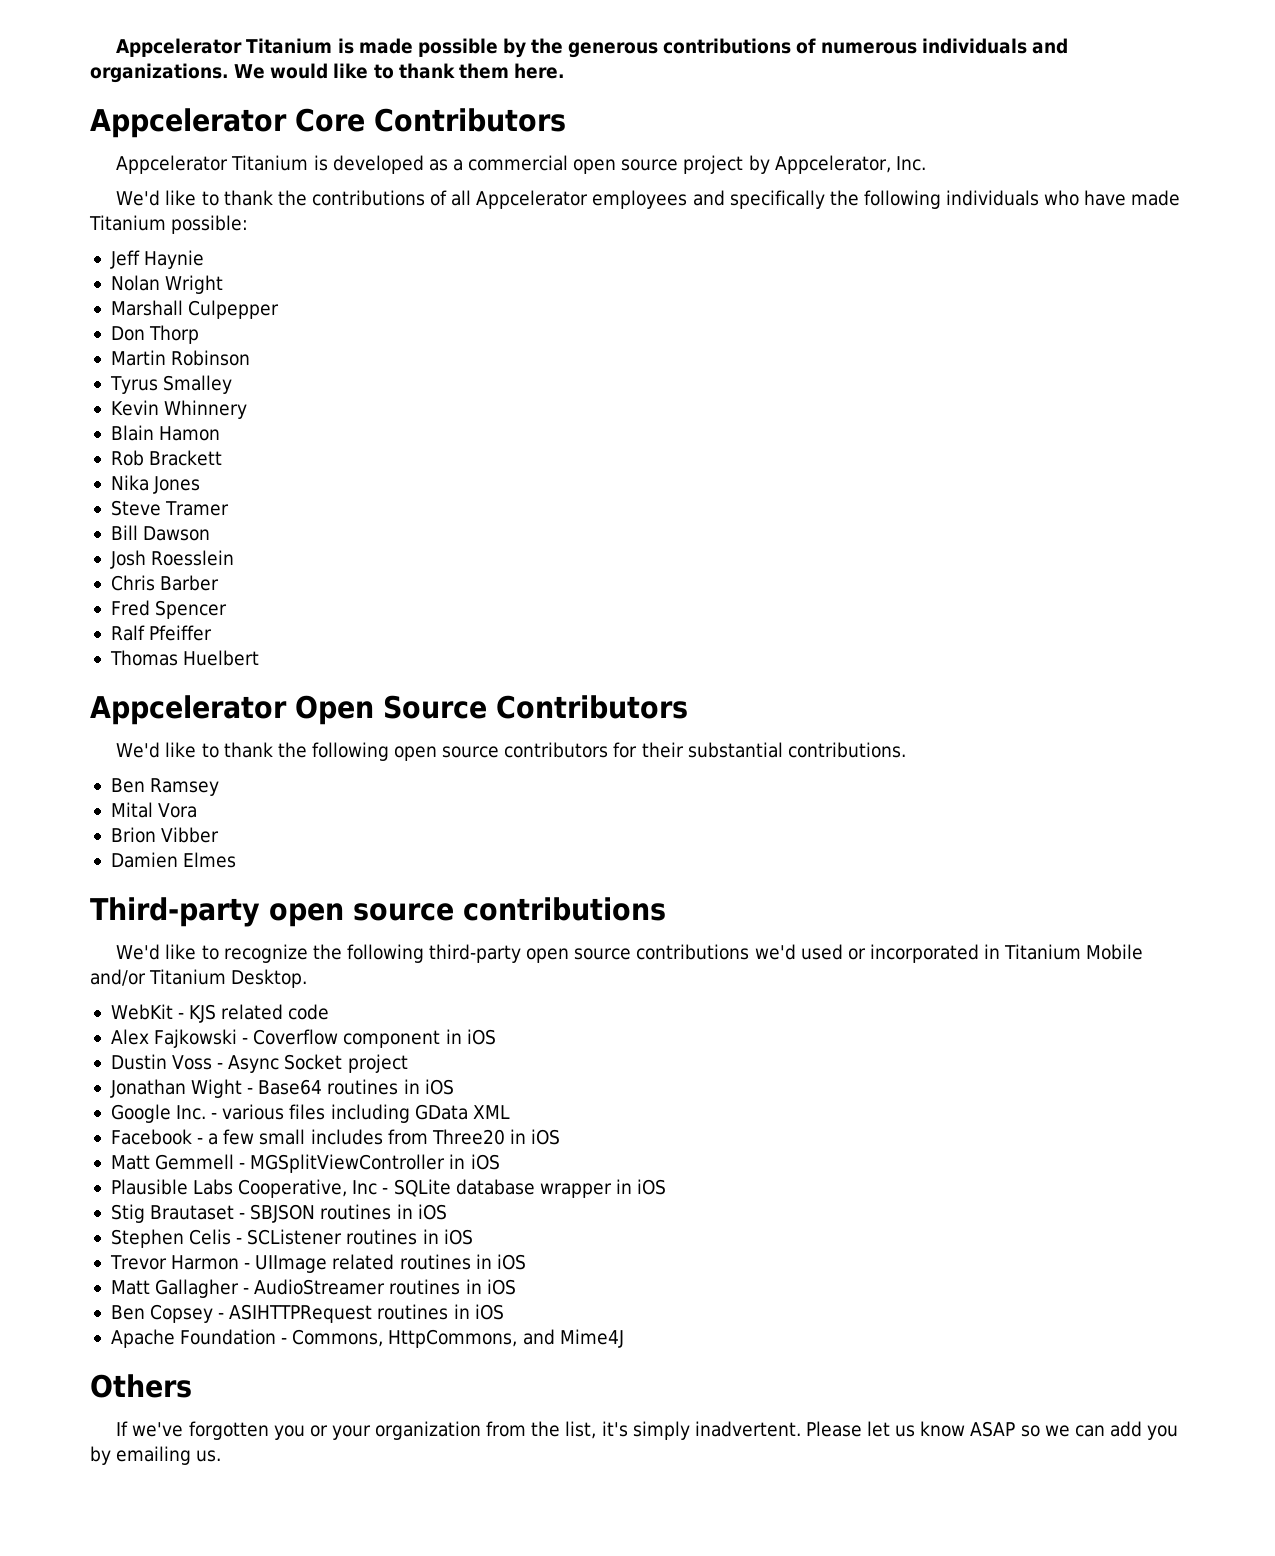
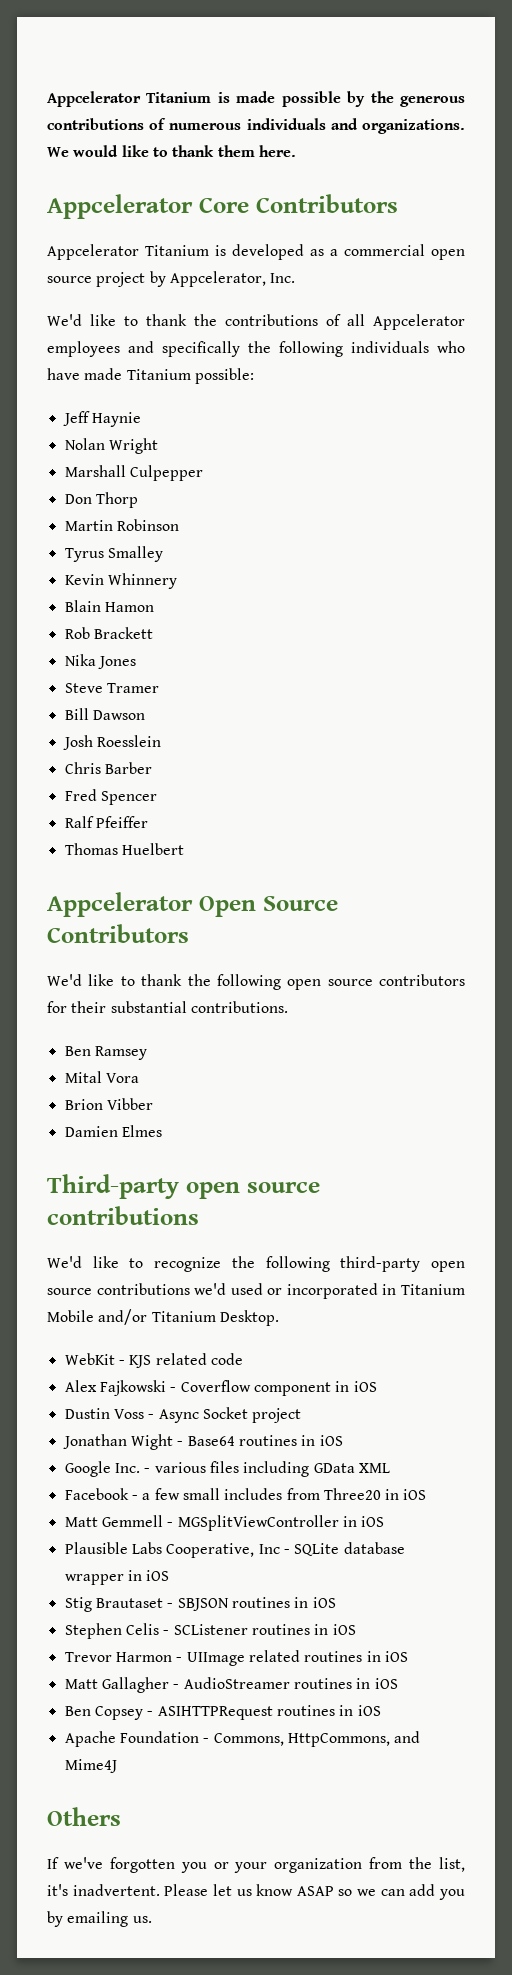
[632,1421,690,1440] simply -> (68, 1890) none

